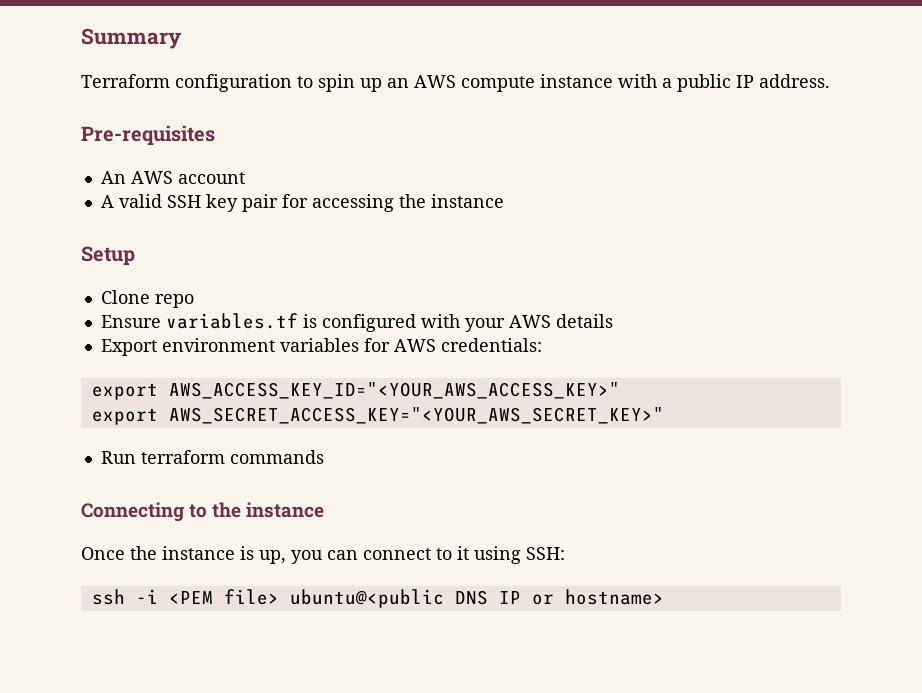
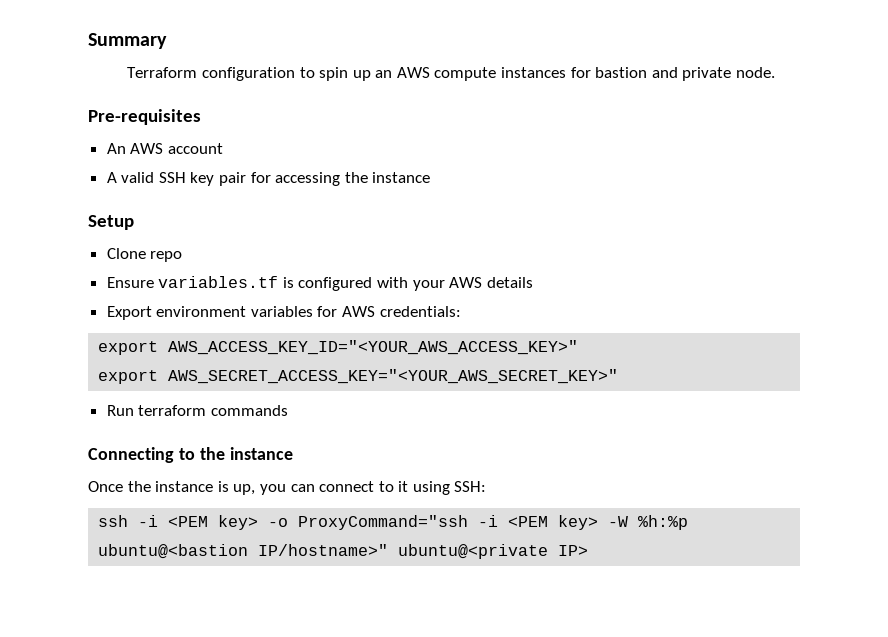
[540,74,830,92] instance with a public IP address. -> [501,67,775,81] instances for bastion and private node.
[223,589,664,608] file> ubuntu@<public DNS IP or hostname> -> [218,515,689,530] [98,544,589,559] key> -o ProxyCommand="ssh -i <PEM key> -W %h:%p ubuntu@<bastion IP/hostname>" ubuntu@<private IP>

